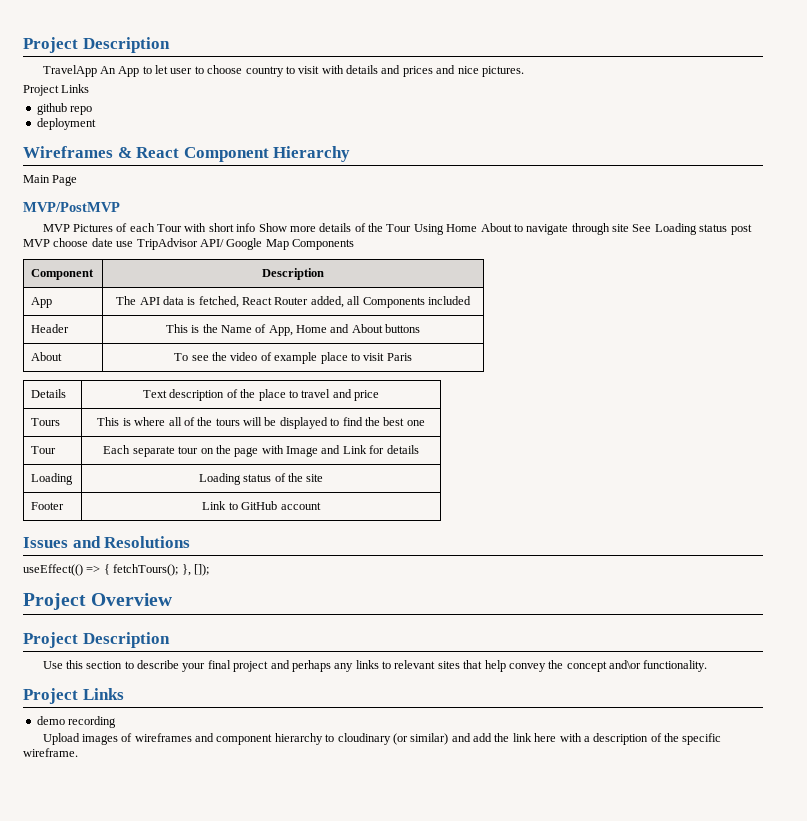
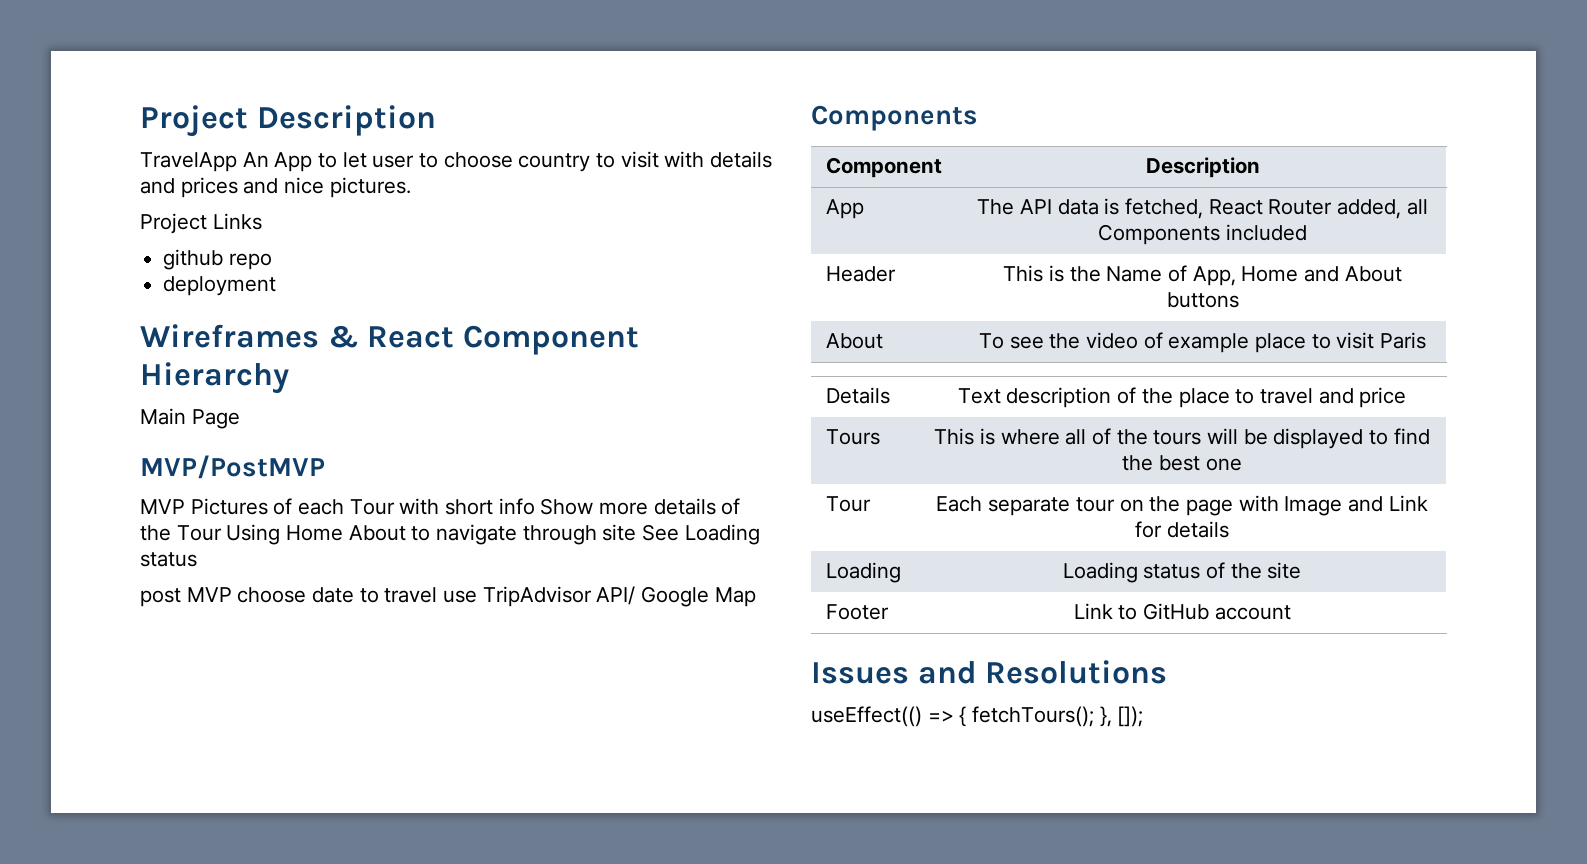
(728, 228) none -> (197, 559) //
(113, 242) none -> [359,587,438,603] to travel
(289, 244) none -> (756, 597) //
[23,593,173,610] [23,632,170,648] [42,660,708,672] [23,688,124,704] [36,716,117,728] [42,733,722,745] [23,748,78,757] // Project Overview // Project Description // Use this section to describe your final project and perhaps any links to relevant sites that help convey the concept and\or functionality. // Project Links // demo recording // Upload images of wireframes and component hierarchy to cloudinary (or similar) and add the link here with a description of the specific wireframe. -> (1144, 716) none

